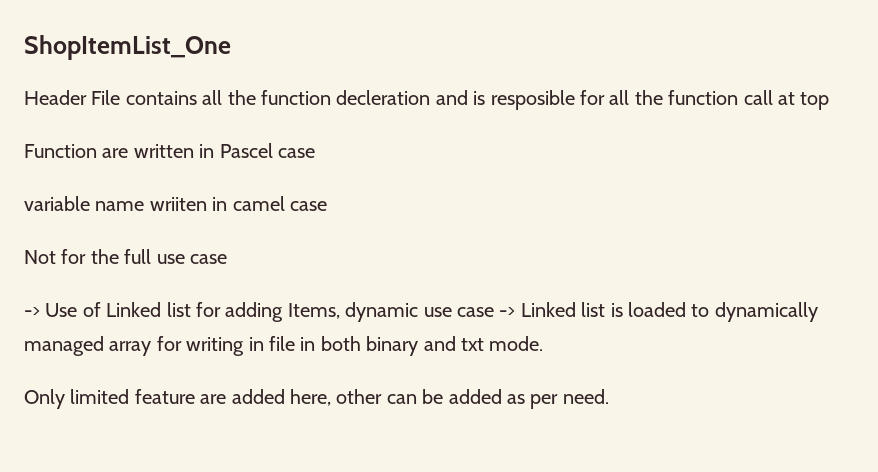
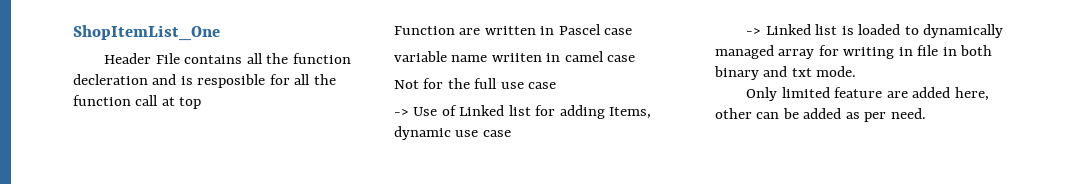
(494, 312) none -> (511, 133) //

